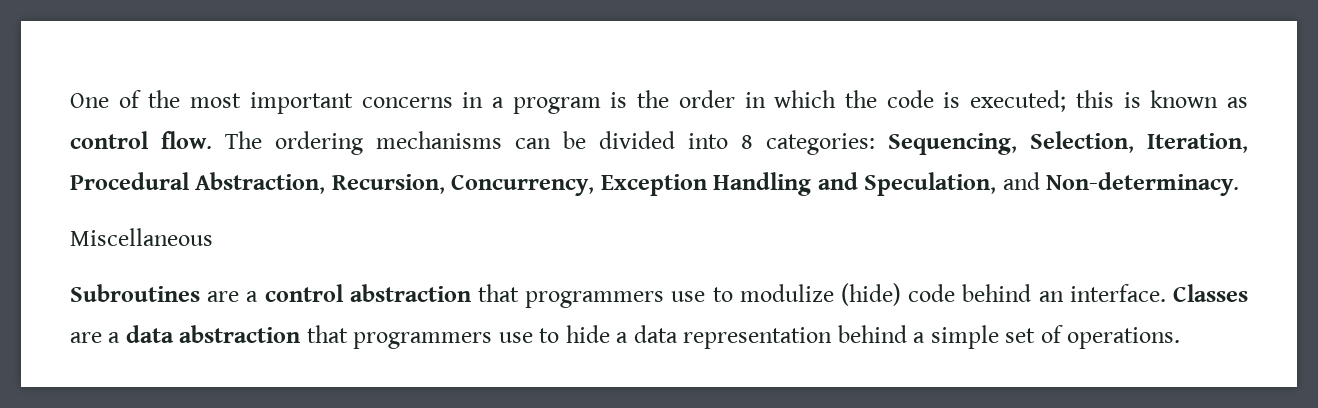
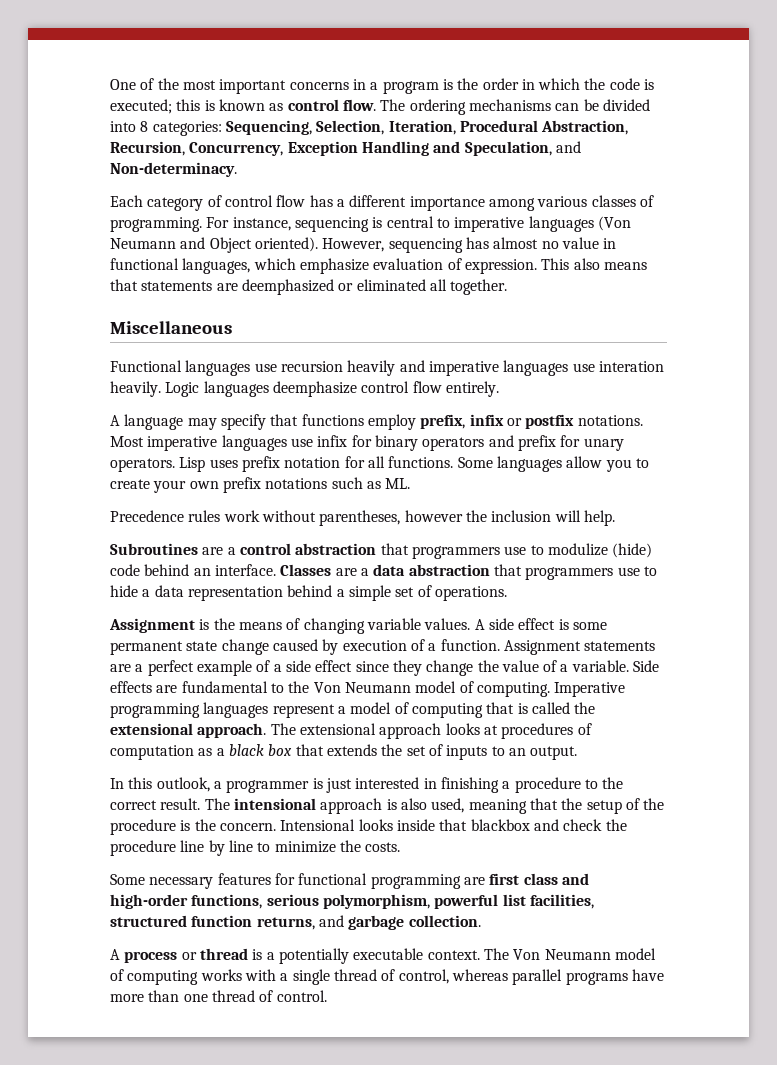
[70,228,213,246] Miscellaneous -> [110,195,654,211] [110,216,631,232] [110,237,617,253] [110,258,647,274] [110,279,508,295] [110,321,232,334] [110,360,664,376] [110,381,499,397] [110,414,643,430] [110,435,624,451] [110,456,649,472] [110,477,411,493] [110,510,615,526] Each category of control flow has a different importance among various classes of programming. For instance, sequencing is central to imperative languages (Von Neumann and Object oriented). However, sequencing has almost no value in functional languages, which emphasize evaluation of expression. This also means that statements are deemphasized or eliminated all together. // Miscellaneous // Functional languages use recursion heavily and imperative languages use interation heavily. Logic languages deemphasize control flow entirely. // A language may specify that functions employ prefix, infix or postfix notations. Most imperative languages use infix for binary operators and prefix for unary operators. Lisp uses prefix notation for all functions. Some languages allow you to create your own prefix notations such as ML. // Precedence rules work without parentheses, however the inclusion will help.
(1181, 338) none -> [109,618,607,634] [110,639,656,655] [110,660,660,676] [110,681,626,697] [110,702,596,718] [110,723,592,739] [110,744,578,760] [110,777,624,793] [110,798,665,814] [110,819,627,835] [110,840,401,856] [110,873,589,889] [110,894,594,909] [110,915,481,930] [110,948,656,964] [110,969,664,985] [110,990,327,1002] // Assignment is the means of changing variable values. A side effect is some permanent state change caused by execution of a function. Assignment statements are a perfect example of a side effect since they change the value of a variable. Side effects are fundamental to the Von Neumann model of computing. Imperative programming languages represent a model of computing that is called the extensional approach. The extensional approach looks at procedures of computation as a black box that extends the set of inputs to an output. // In this outlook, a programmer is just interested in finishing a procedure to the correct result. The intensional approach is also used, meaning that the setup of the procedure is the concern. Intensional looks inside that blackbox and check the procedure line by line to minimize the costs. // Some necessary features for functional programming are first class and high-order functions, serious polymorphism, powerful list facilities, structured function returns, and garbage collection. // A process or thread is a potentially executable context. The Von Neumann model of computing works with a single thread of control, whereas parallel programs have more than one thread of control.

